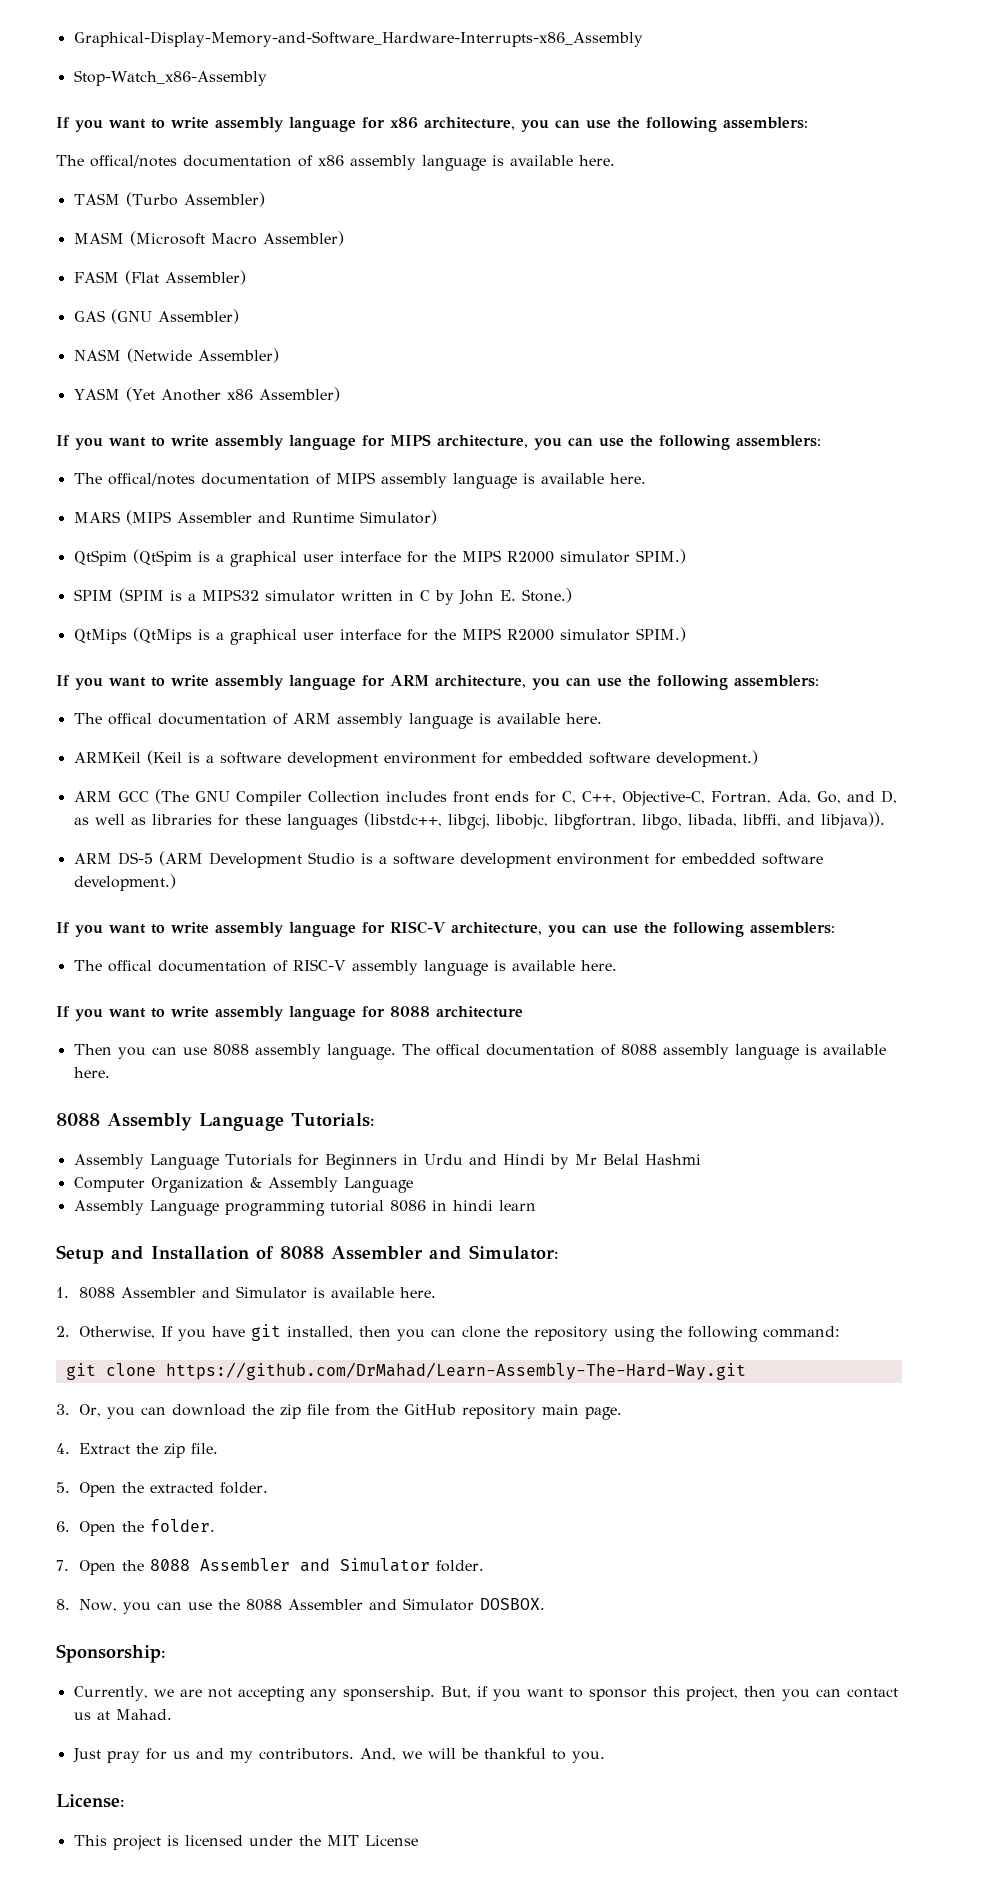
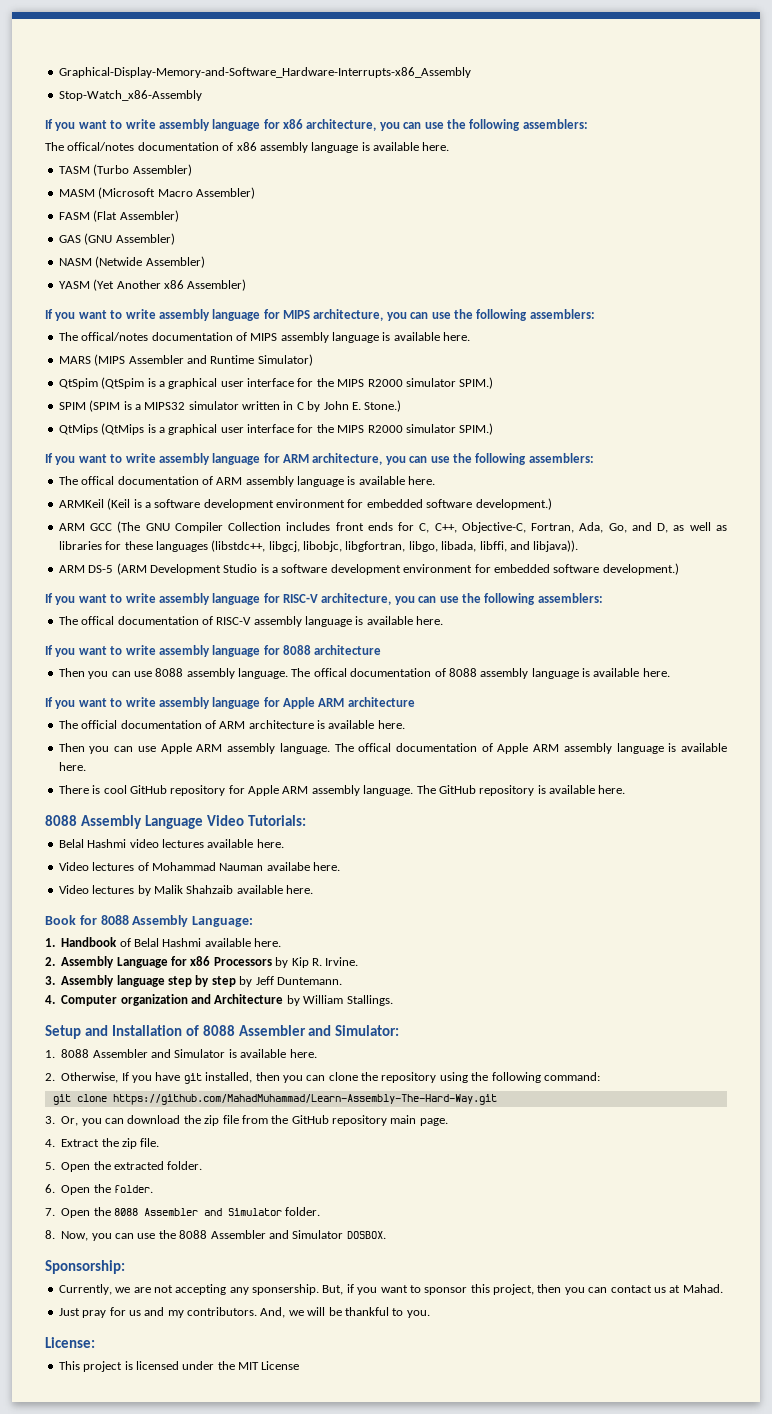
(110, 1072) none -> [45,697,415,709] [58,720,405,729] [58,743,728,754] [58,762,86,771] [58,785,626,796] // If you want to write assembly language for Apple ARM architecture // The official documentation of ARM architecture is available here. // Then you can use Apple ARM assembly language. The offical documentation of Apple ARM assembly language is available here. // There is cool GitHub repository for Apple ARM assembly language. The GitHub repository is available here.
(284, 1122) none -> [206,815,244,826] Video
[73,1154,701,1170] [73,1177,413,1193] [73,1200,536,1216] Assembly Language Tutorials for Beginners in Urdu and Hindi by Mr Belal Hashmi // Computer Organization & Assembly Language // Assembly Language programming tutorial 8086 in hindi learn -> [58,839,284,848] [58,862,340,871] [58,885,313,896] [45,915,254,927] [45,937,282,947] [45,956,359,968] [45,975,342,987] [45,994,393,1006] Belal Hashmi video lectures available here. // Video lectures of Mohammad Nauman availabe here. // Video lectures by Malik Shahzaib available here. // Book for 8088 Assembly Language: // 1. Handbook of Belal Hashmi available here. // 2. Assembly Language for x86 Processors by Kip R. Irvine. // 3. Assembly language step by step by Jeff Duntemann. // 4. Computer organization and Architecture by William Stallings.
[165,1362,746,1380] https://github.com/DrMahad/Learn-Assembly-The-Hard-Way.git -> [112,1094,497,1105] https://github.com/MahadMuhammad/Learn-Assembly-The-Hard-Way.git

